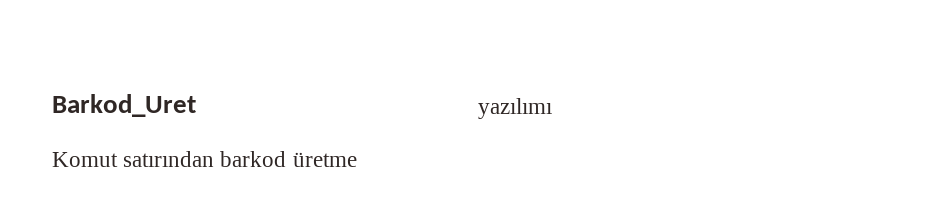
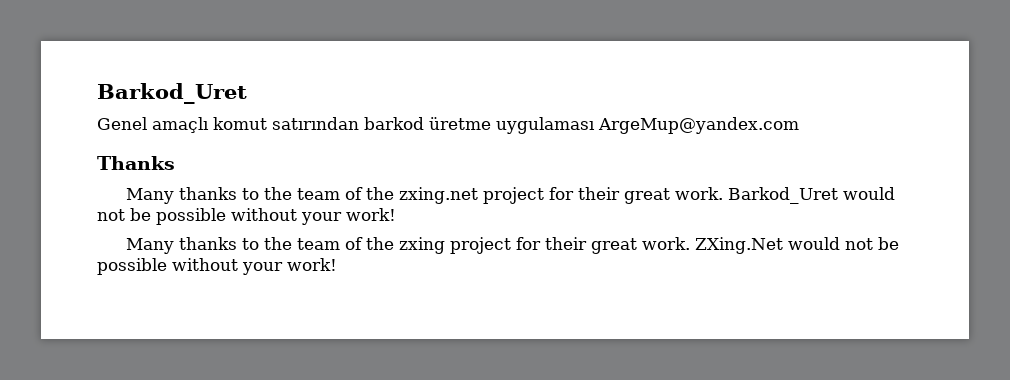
[52,151,357,167] [478,98,552,119] Komut satırından barkod üretme yazılımı -> [97,117,799,134] [97,156,175,170] [125,187,895,204] [97,208,396,225] [125,237,899,254] [97,258,337,275] Genel amaçlı komut satırından barkod üretme uygulaması ArgeMup@yandex.com // Thanks // Many thanks to the team of the zxing.net project for their great work. Barkod_Uret would not be possible without your work! // Many thanks to the team of the zxing project for their great work. ZXing.Net would not be possible without your work!

